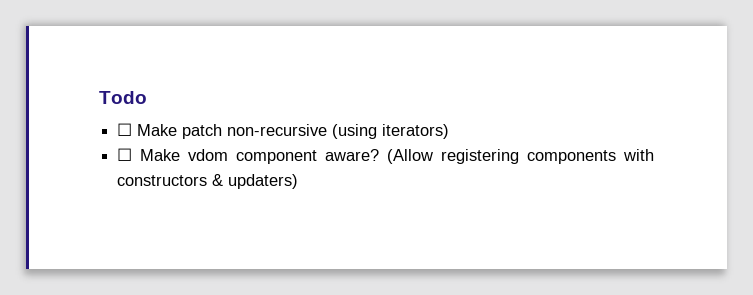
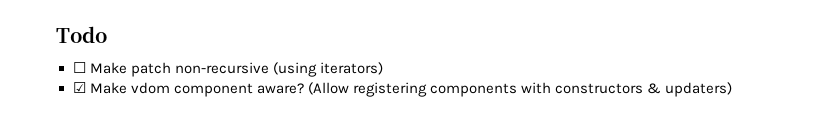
[117,148,133,161] ☐ -> [72,82,86,93] ☑

